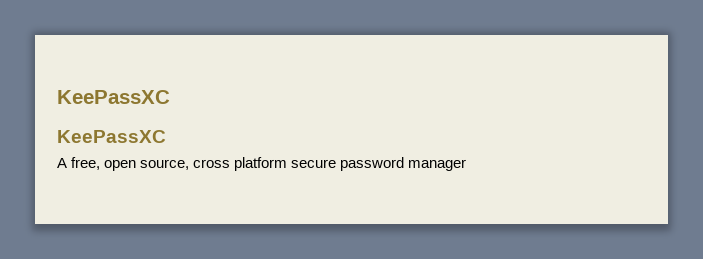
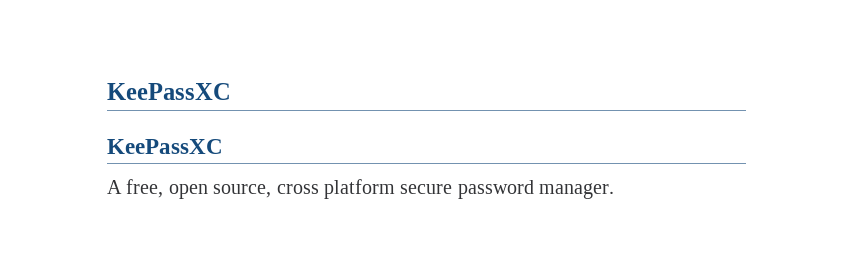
[408,159,467,171] manager -> [539,183,615,199] manager.

